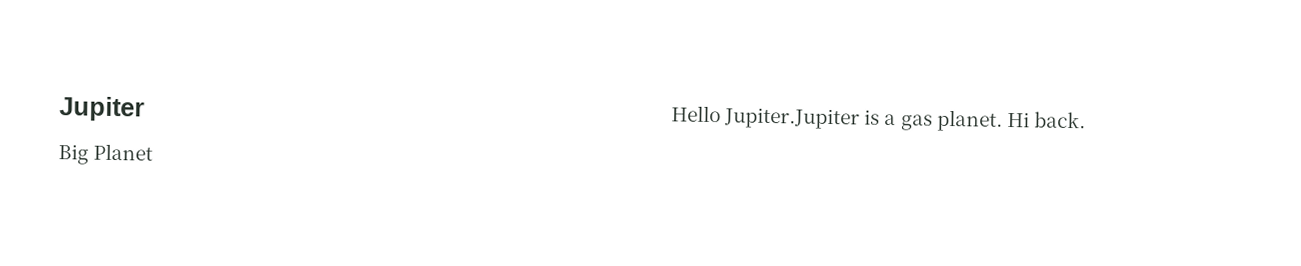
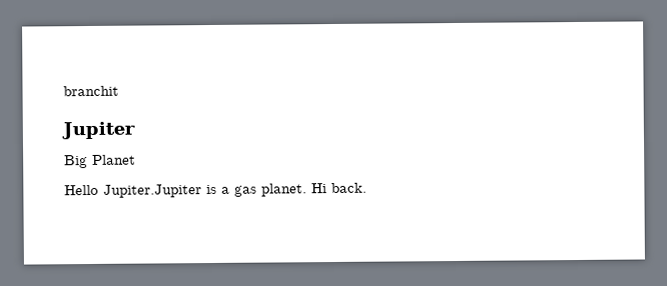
(59, 109) none -> [63,85,119,97] branchit //

